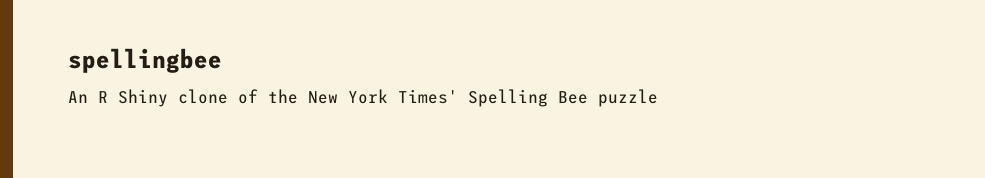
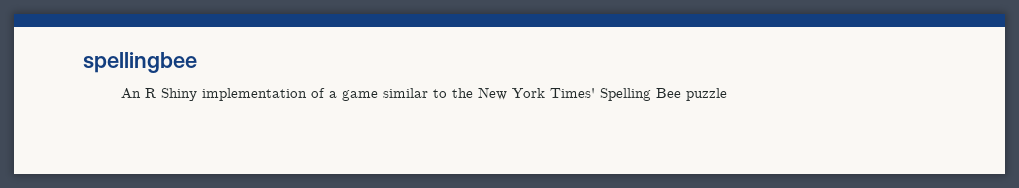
[178,89,258,104] clone of -> [201,88,447,101] implementation of a game similar to

